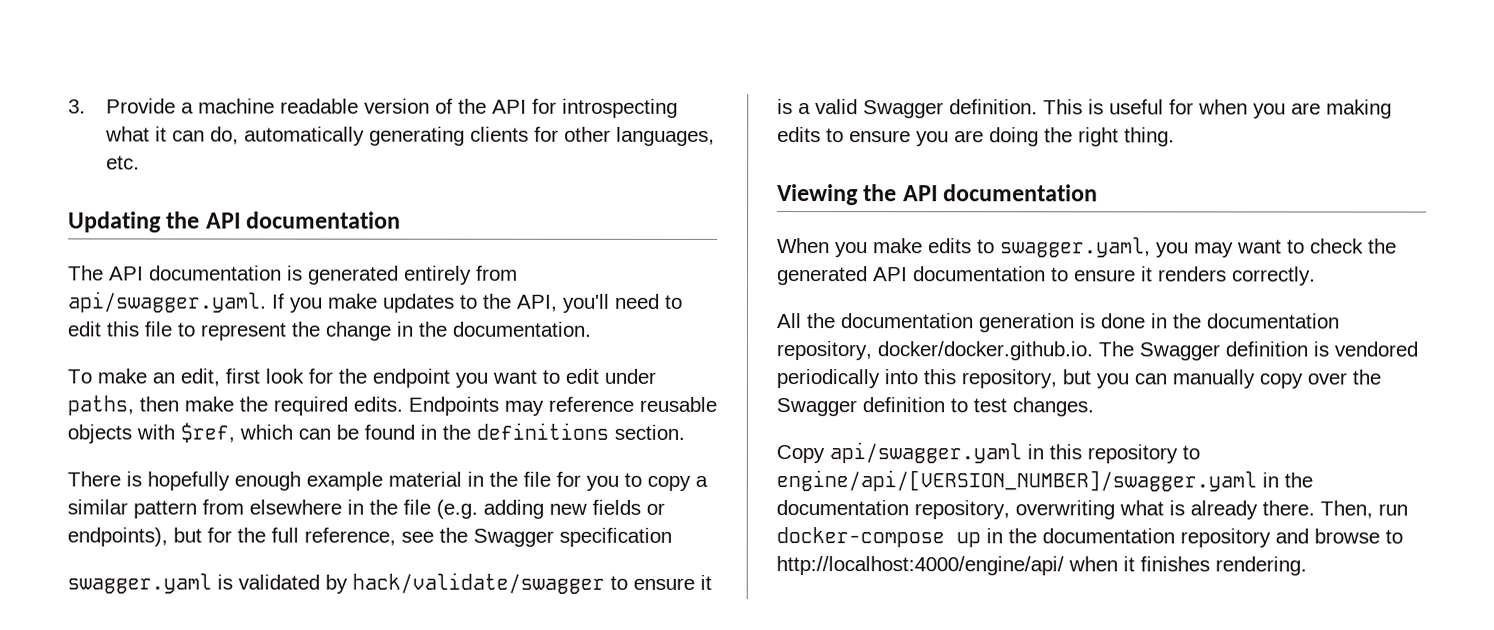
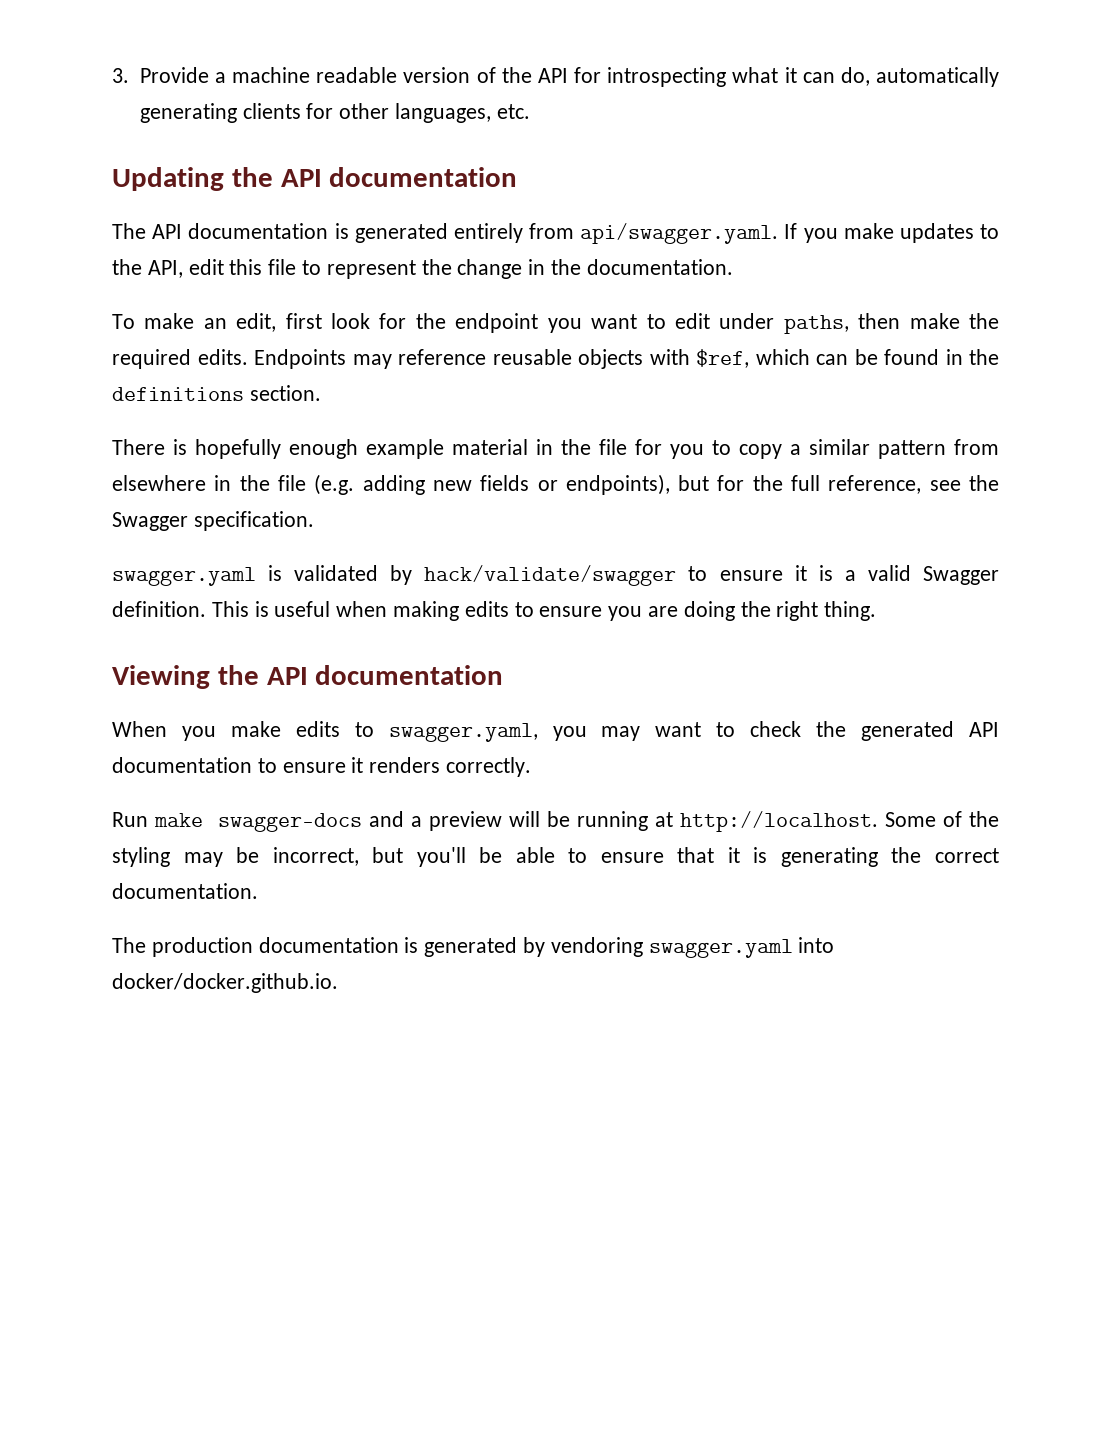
[563,293,683,313] you'll need to -> (183, 269) none
[559,527,672,547] specification -> [193,511,314,531] specification.
[1169,99,1321,119] for when you are -> [336,601,388,617] when
[776,313,1340,333] [776,341,1418,361] [776,369,1381,389] [776,397,1094,417] [776,442,1200,464] [776,470,1313,492] [776,500,1408,520] [776,527,1403,548] [776,556,1307,576] All the documentation generation is done in the documentation repository, docker/docker.github.io. The Swagger definition is vendored periodically into this repository, but you can manually copy over the Swagger definition to test changes. // Copy api/swagger.yaml in this repository to engine/api/[VERSION_NUMBER]/swagger.yaml in the documentation repository, overwriting what is already there. Then, run docker-compose up in the documentation repository and browse to http://localhost:4000/engine/api/ when it finishes rendering. -> [112,811,1000,832] [112,847,999,867] [112,883,258,899] [112,937,835,958] [112,973,338,993] Run make swagger-docs and a preview will be running at http://localhost. Some of the styling may be incorrect, but you'll be able to ensure that it is generating the correct documentation. // The production documentation is generated by vendoring swagger.yaml into docker/docker.github.io.

